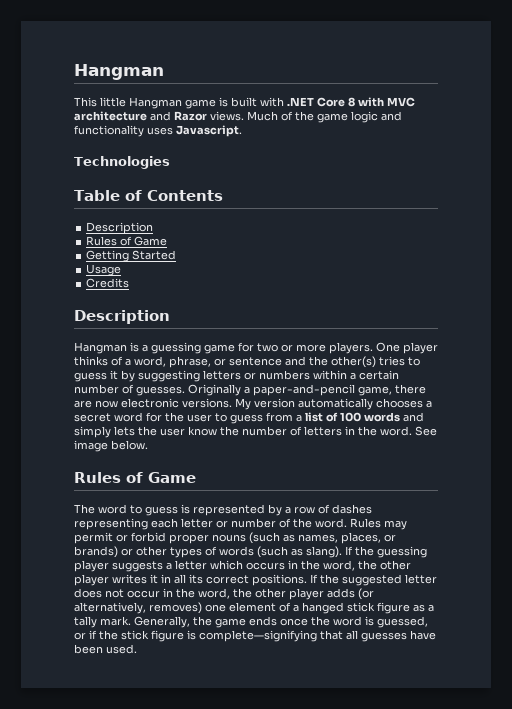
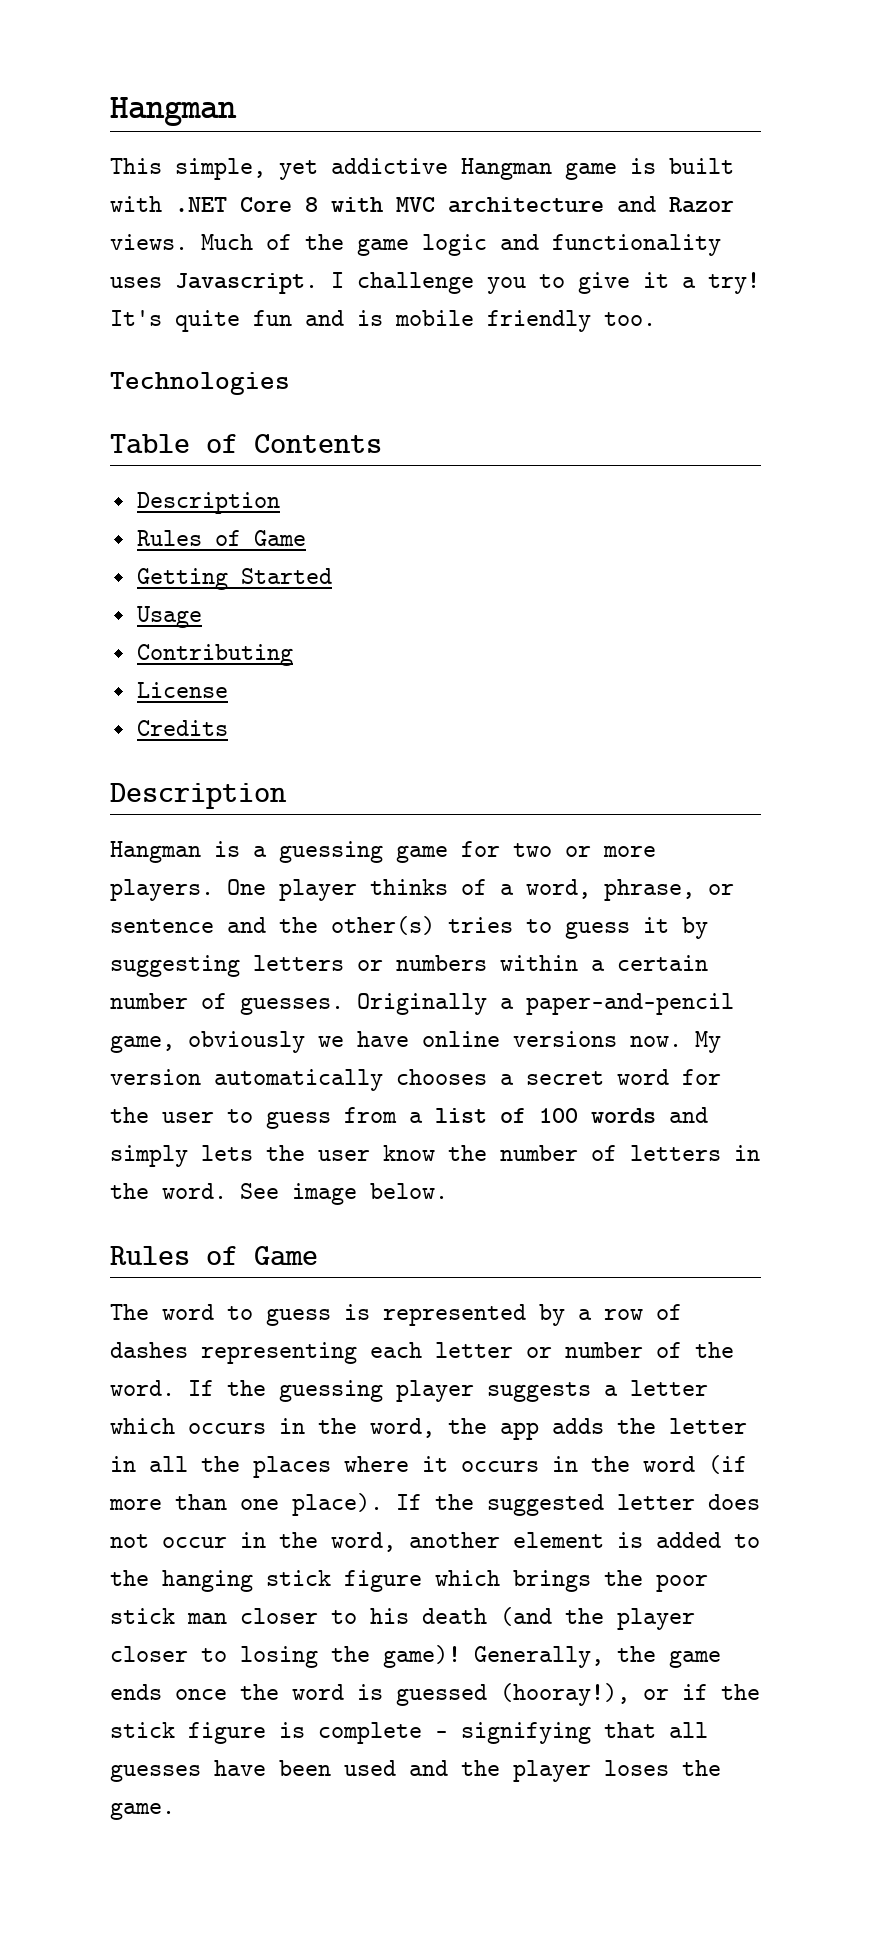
[100,97,126,107] little -> [175,158,448,180] simple, yet addictive
(242, 131) none -> [331,272,760,294] [110,310,656,332] I challenge you to give it a try! It's quite fun and is mobile friendly too.
(122, 270) none -> [136,644,293,666] [136,682,228,698] // Contributing // License
[395,384,426,394] [74,398,232,408] there are now electronic versions. -> [188,1031,682,1053] obviously we have online versions now.
[350,518,407,530] [74,532,396,544] [74,546,342,558] Rules may permit or forbid proper nouns (such as names, places, or brands) or other types of words (such as slang). -> (175, 1388) none
[380,560,411,570] [74,574,307,586] other player writes it in all its correct positions. -> [500,1418,747,1440] [110,1455,747,1478] [109,1493,383,1516] app adds the letter in all the places where it occurs in the word (if more than one place).
[233,588,374,600] [74,602,434,614] [74,616,131,628] the other player adds (or alternatively, removes) one element of a hanged stick figure as a tally mark. -> [409,1532,760,1548] [110,1570,708,1592] [110,1607,695,1630] [110,1645,461,1668] another element is added to the hanging stick figure which brings the poor stick man closer to his death (and the player closer to losing the game)!
[377,616,428,628] guessed, -> [396,1683,630,1706] guessed (hooray!),
[199,630,317,642] complete—signifying -> [318,1722,591,1744] complete — signifying
[106,644,137,654] used. -> [344,1760,721,1782] [110,1802,175,1820] used and the player loses the game.

